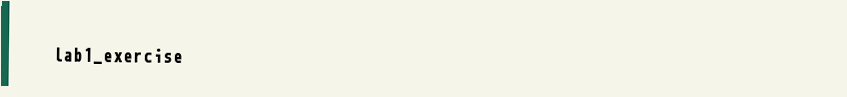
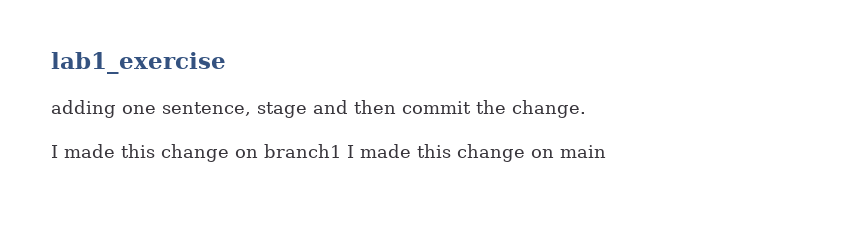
(183, 56) none -> [51,100,586,118] [51,144,606,162] // adding one sentence, stage and then commit the change. // I made this change on branch1 I made this change on main

